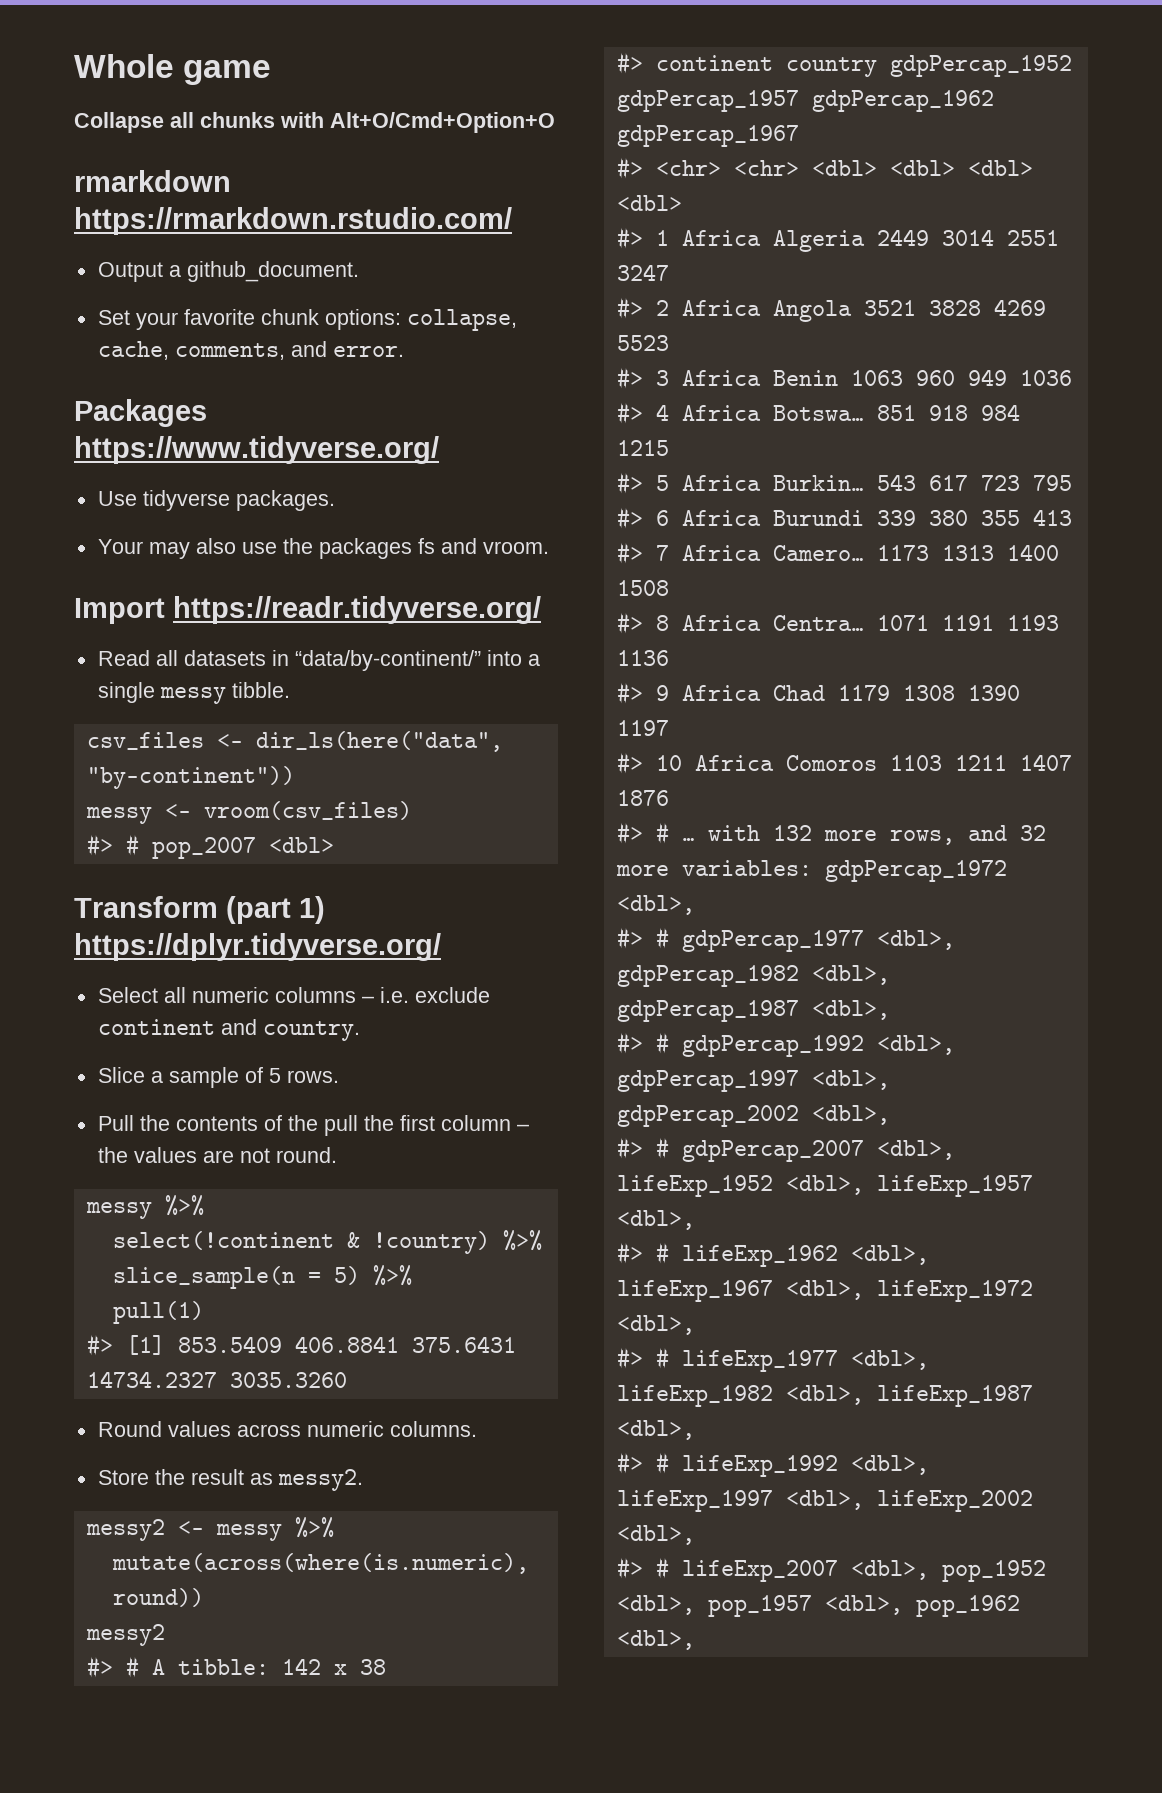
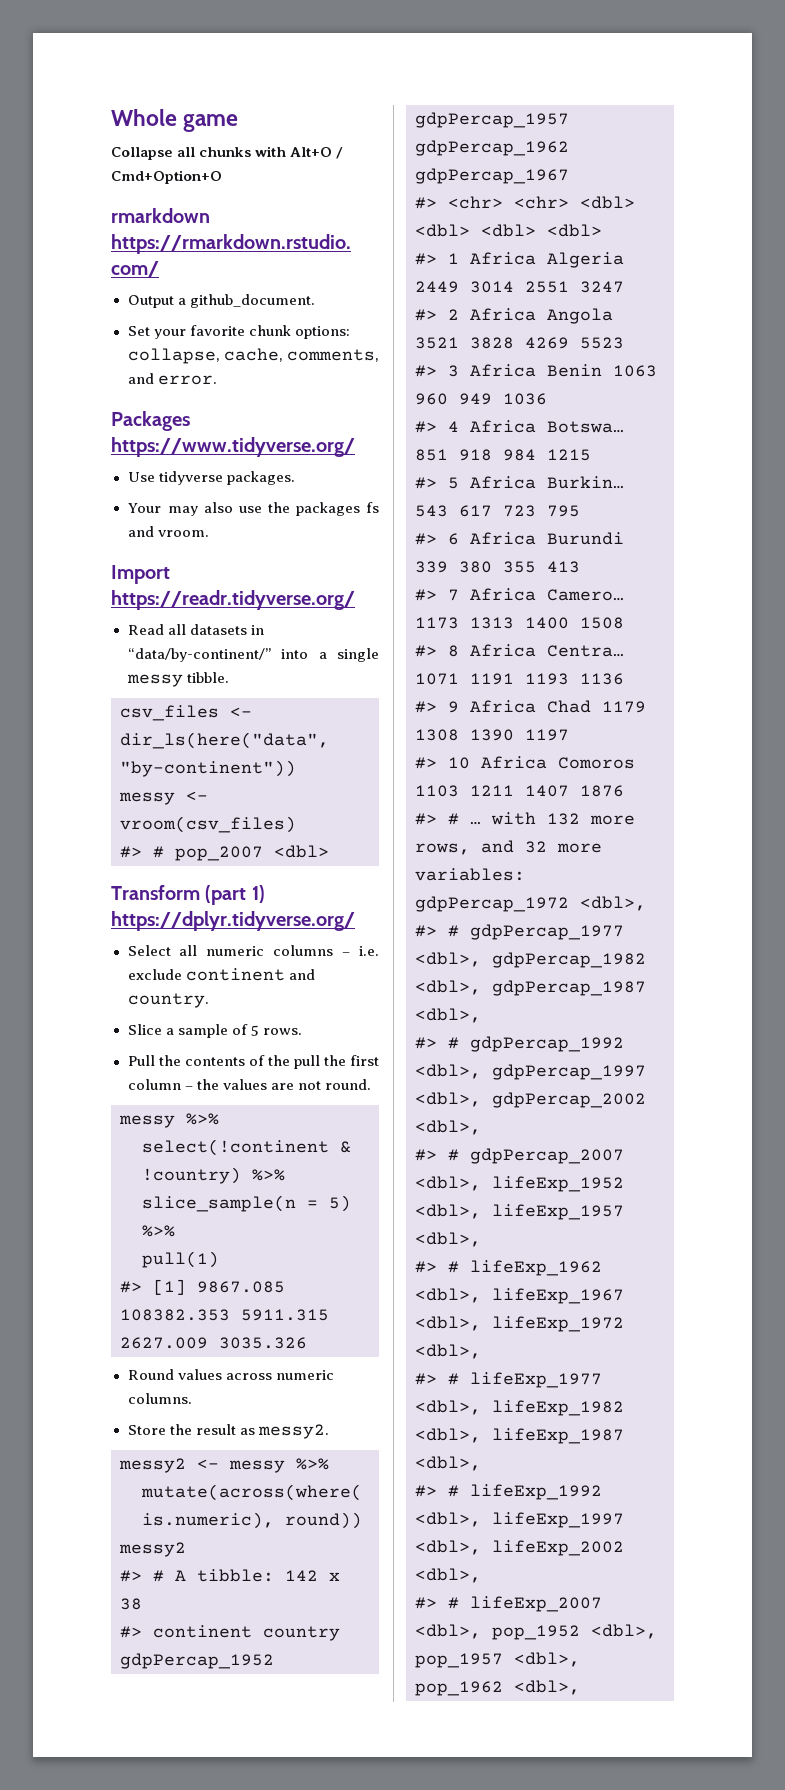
[330,112,555,133] Alt+O/Cmd+Option+O -> [290,147,344,159] [111,170,222,184] Alt+O / Cmd+Option+O
[177,1336,516,1353] [86,1371,347,1388] 853.5409 406.8841 375.6431 14734.2327 3035.3260 -> [197,1281,285,1293] [120,1309,329,1321] [120,1337,307,1349] 9867.085 108382.353 5911.315 2627.009 3035.326

